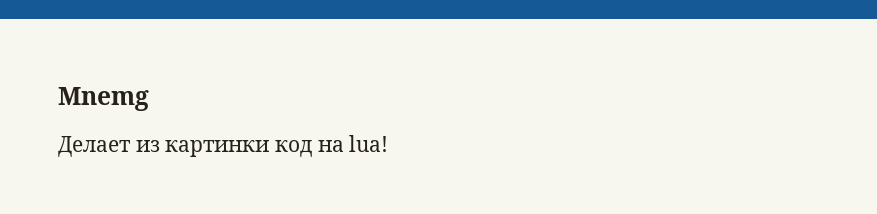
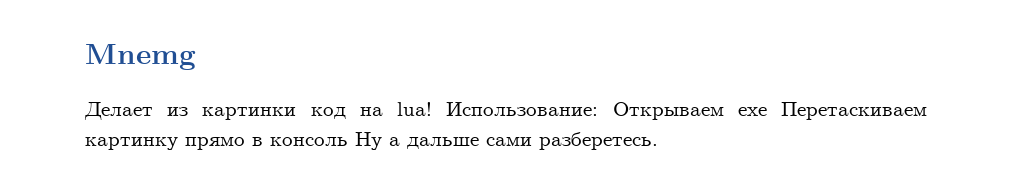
(389, 143) none -> [446,102,927,120] [85,132,658,150] Использование: Открываем exe Перетаскиваем картинку прямо в консоль Ну а дальше сами разберетесь.

